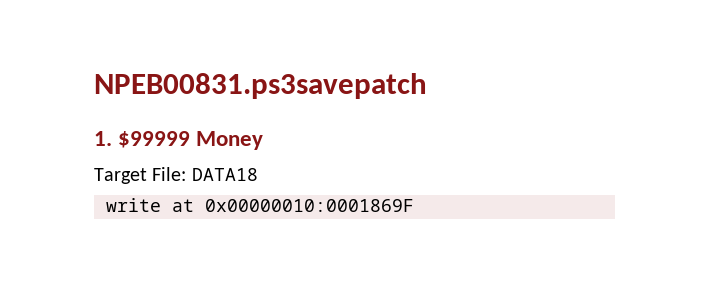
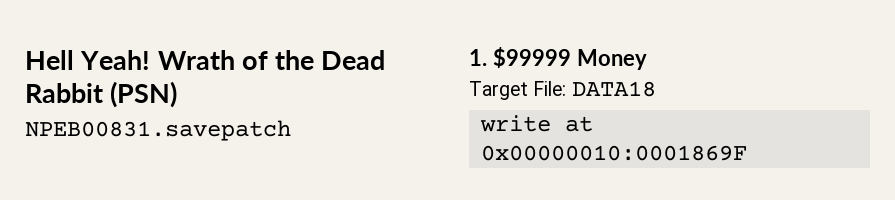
[94,73,427,99] NPEB00831.ps3savepatch -> [25,50,386,70] [25,81,178,108] [25,120,291,141] Hell Yeah! Wrath of the Dead Rabbit (PSN) // NPEB00831.savepatch

